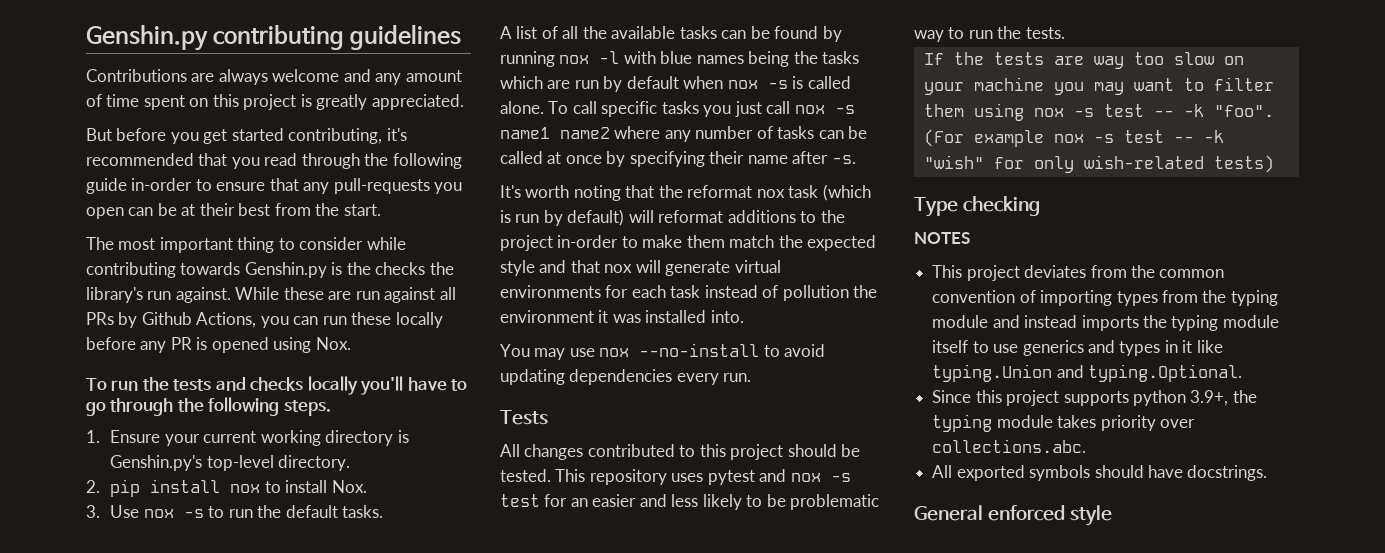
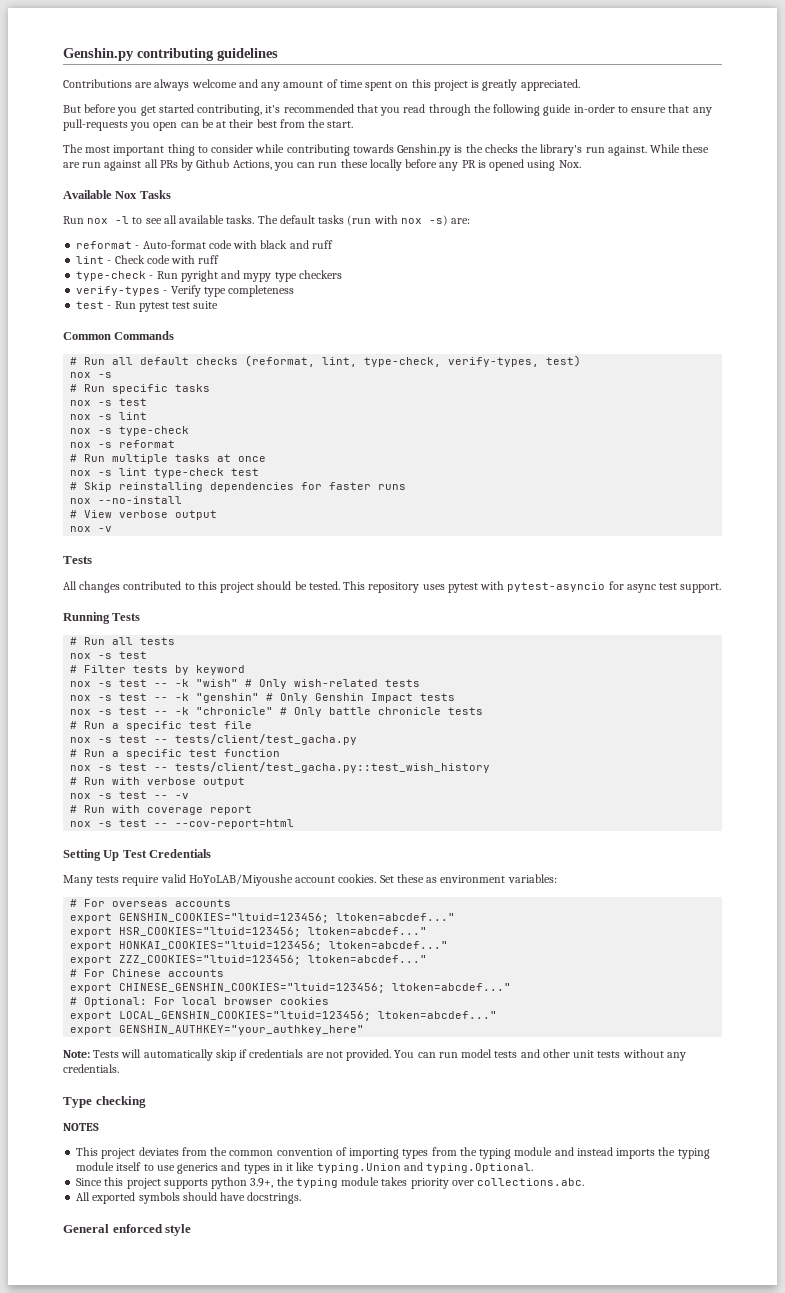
[86,376,468,395] [86,397,331,416] [86,430,409,446] [110,455,351,471] [86,479,367,497] [86,505,384,518] [500,26,842,42] [500,51,860,67] [500,76,851,92] [500,101,855,117] [500,126,868,142] [500,151,856,167] [500,184,871,201] [500,209,845,226] [500,235,877,251] [500,260,781,276] [500,285,878,301] [500,310,744,323] [500,343,826,360] [500,369,752,385] To run the tests and checks locally you'll have to go through the following steps. // 1. Ensure your current working directory is Genshin.py's top-level directory. // 2. pip install nox to install Nox. // 3. Use nox -s to run the default tasks. // A list of all the available tasks can be found by running nox -l with blue names being the tasks which are run by default when nox -s is called alone. To call specific tasks you just call nox -s name1 name2 where any number of tasks can be called at once by specifying their name after -s. // It's worth noting that the reformat nox task (which is run by default) will reformat additions to the project in-order to make them match the expected style and that nox will generate virtual environments for each task instead of pollution the environment it was installed into. // You may use nox --no-install to avoid updating dependencies every run. -> [63,190,171,199] [63,215,471,226] [76,240,333,249] [76,255,220,264] [76,270,342,282] [76,285,295,297] [76,301,219,312] [63,331,175,340] [70,355,582,367] [70,372,113,378] [70,384,211,394] [70,398,148,406] [70,412,148,420] [70,426,190,436] [70,440,176,448] [70,454,267,464] [70,468,260,478] [70,482,407,492] [70,496,183,504] [70,510,218,520] [70,526,113,532] Available Nox Tasks // Run nox -l to see all available tasks. The default tasks (run with nox -s) are: // reformat - Auto-format code with black and ruff // lint - Check code with ruff // type-check - Run pyright and mypy type checkers // verify-types - Verify type completeness // test - Run pytest test suite // Common Commands // # Run all default checks (reformat, lint, type-check, verify-types, test) // nox -s // # Run specific tasks // nox -s test // nox -s lint // nox -s type-check // nox -s reformat // # Run multiple tasks at once // nox -s lint type-check test // # Skip reinstalling dependencies for faster runs // nox --no-install // # View verbose output // nox -v
[759,469,851,482] [500,494,880,510] [914,26,1065,42] [923,52,1244,69] [923,77,1274,95] [923,103,1274,121] [923,129,1044,147] and nox -s test for an easier and less likely to be problematic way to run the tests. // If the tests are way too slow on your machine you may want to filter them using nox -s test -- -k "foo". (For example -> [480,581,722,593] [63,612,141,624] [70,637,176,645] [70,651,148,659] [70,665,246,675] with pytest-asyncio for async test support. // Running Tests // # Run all tests // nox -s test // # Filter tests by keyword //
[993,155,1274,173] for only wish-related tests) -> [245,679,421,689] [70,693,456,703] [70,707,484,717] [70,721,253,731] [70,734,358,745] [70,749,281,759] [70,762,491,773] [70,777,246,787] [70,791,190,799] [70,805,253,815] [70,819,295,829] [63,849,212,861] [63,874,557,886] [70,899,232,907] [70,913,456,923] [70,927,428,937] [70,941,449,951] [70,955,428,965] [70,969,225,977] [70,983,512,993] [70,997,330,1007] [70,1011,498,1021] [70,1025,365,1035] [63,1049,686,1061] [63,1064,119,1073] # Only wish-related tests // nox -s test -- -k "genshin" # Only Genshin Impact tests // nox -s test -- -k "chronicle" # Only battle chronicle tests // # Run a specific test file // nox -s test -- tests/client/test_gacha.py // # Run a specific test function // nox -s test -- tests/client/test_gacha.py::test_wish_history // # Run with verbose output // nox -s test -- -v // # Run with coverage report // nox -s test -- --cov-report=html // Setting Up Test Credentials // Many tests require valid HoYoLAB/Miyoushe account cookies. Set these as environment variables: // # For overseas accounts // export GENSHIN_COOKIES="ltuid=123456; ltoken=abcdef..." // export HSR_COOKIES="ltuid=123456; ltoken=abcdef..." // export HONKAI_COOKIES="ltuid=123456; ltoken=abcdef..." // export ZZZ_COOKIES="ltuid=123456; ltoken=abcdef..." // # For Chinese accounts // export CHINESE_GENSHIN_COOKIES="ltuid=123456; ltoken=abcdef..." // # Optional: For local browser cookies // export LOCAL_GENSHIN_COOKIES="ltuid=123456; ltoken=abcdef..." // export GENSHIN_AUTHKEY="your_authkey_here" // Note: Tests will automatically skip if credentials are not provided. You can run model tests and other unit tests without any credentials.

